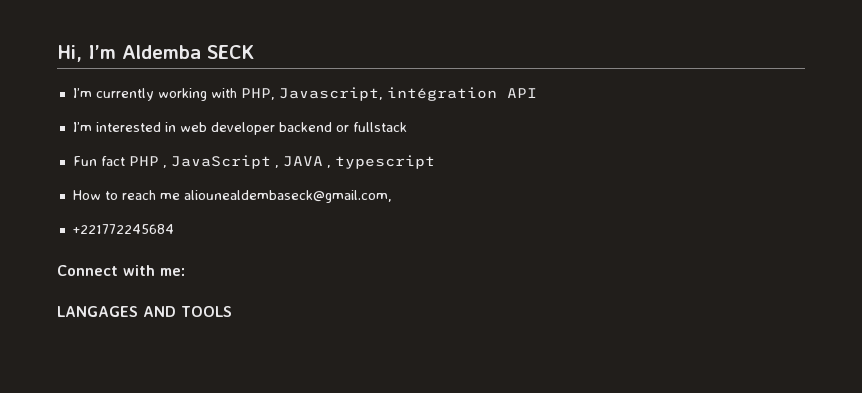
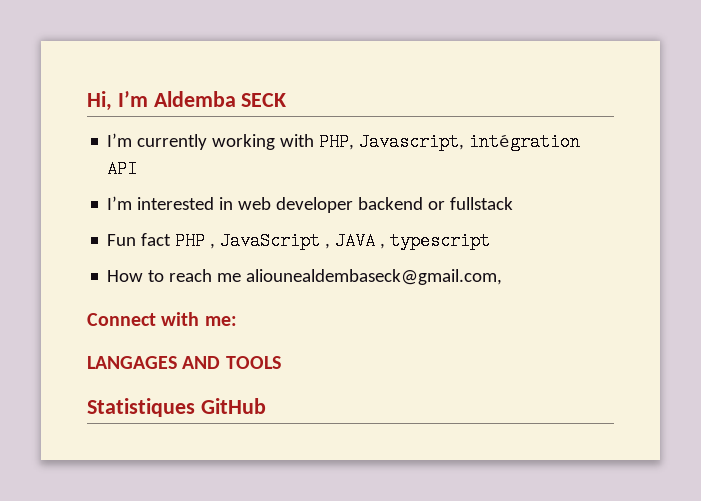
[72,224,174,234] // +221772245684 -> (503, 277) none
(232, 311) none -> [87,398,266,417] // Statistiques GitHub

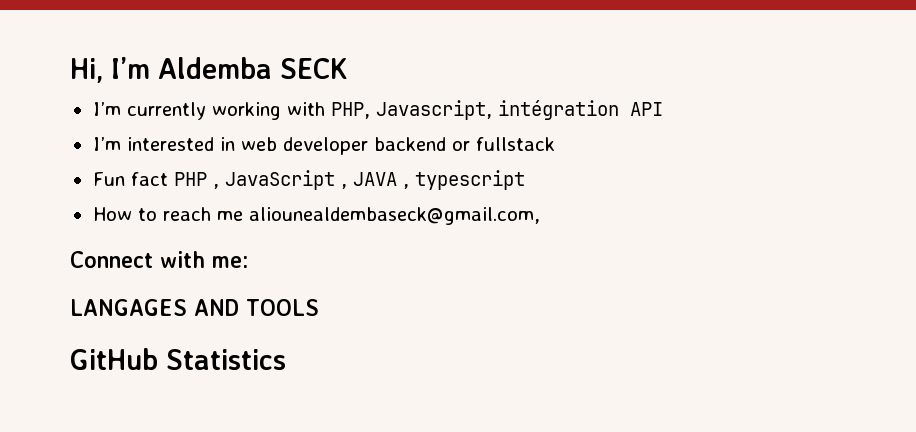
[87,398,266,417] Statistiques GitHub -> [70,348,286,370] GitHub Statistics

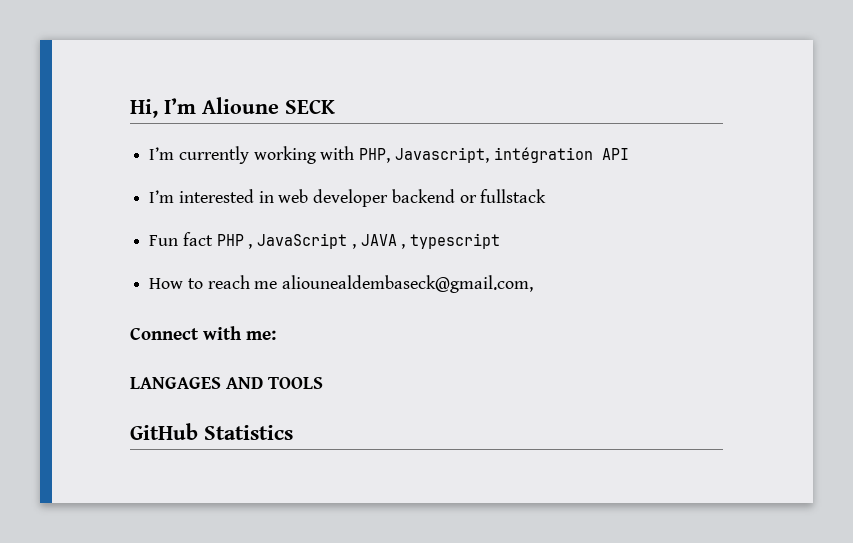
[158,57,272,79] Aldemba -> [202,97,279,114] Alioune

